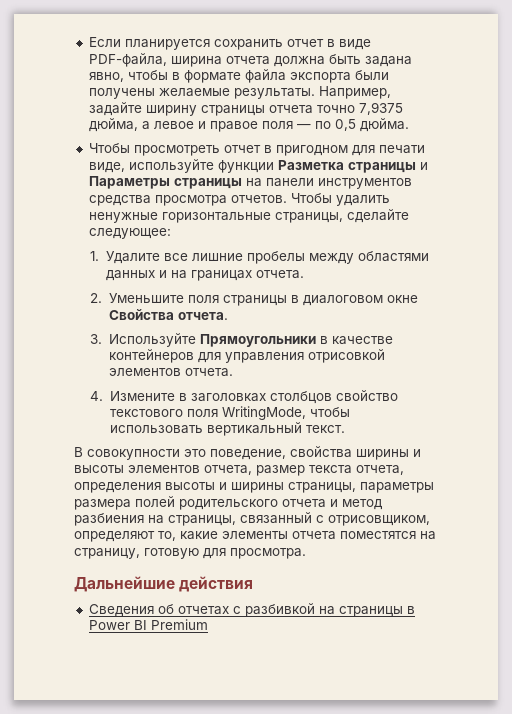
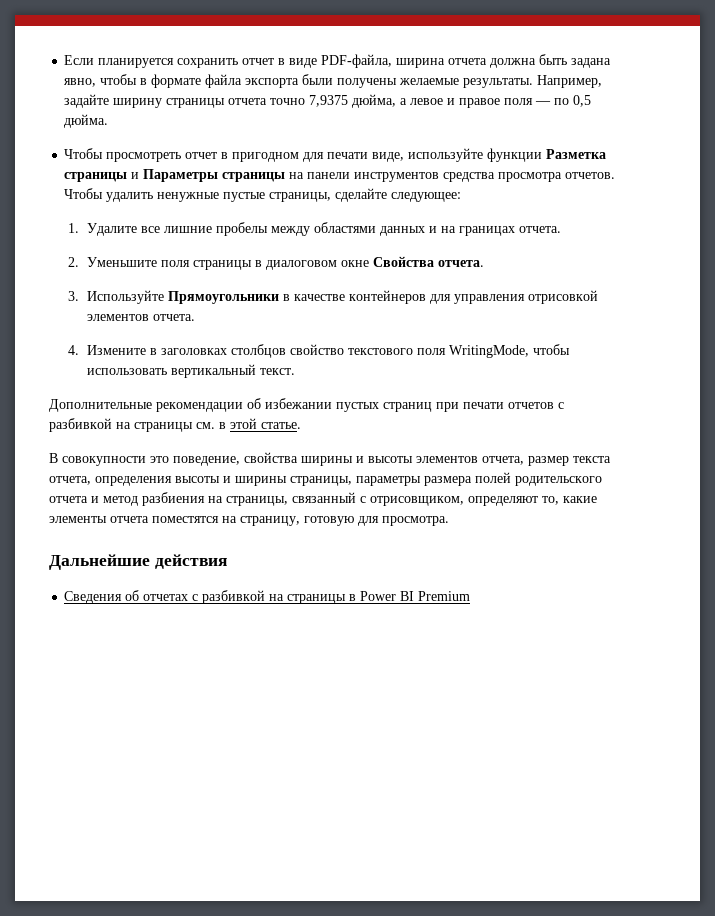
[161,212,271,223] горизонтальные -> [223,192,266,202] пустые
(345, 429) none -> [49,398,564,412] [49,418,301,432] // Дополнительные рекомендации об избежании пустых страниц при печати отчетов с разбивкой на страницы см. в этой статье.

